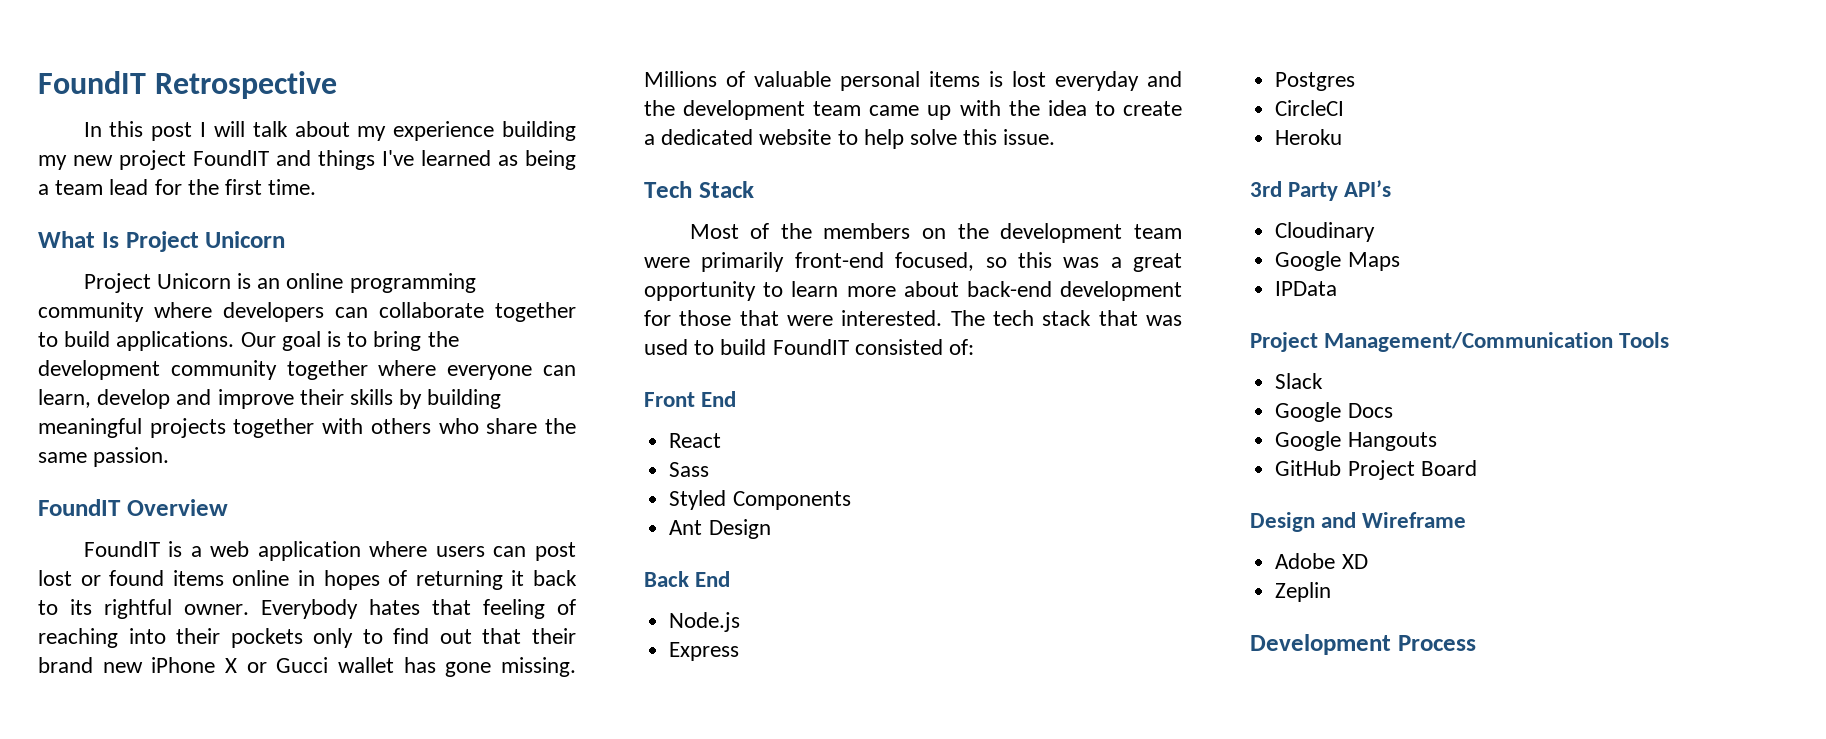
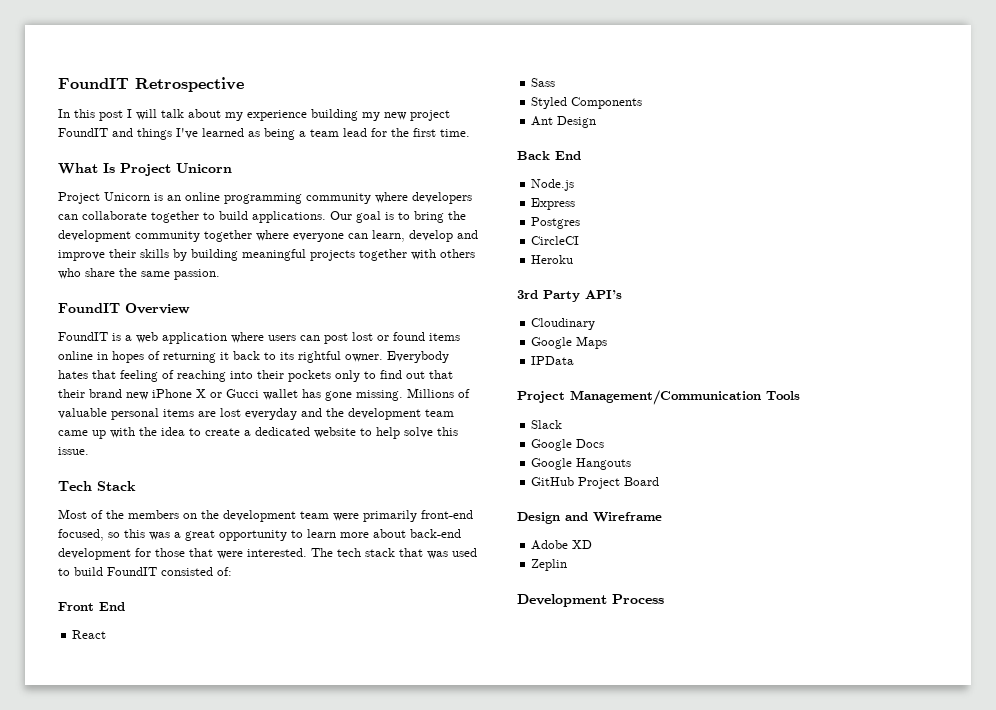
[989,71,1003,87] is -> [198,411,216,417] are

